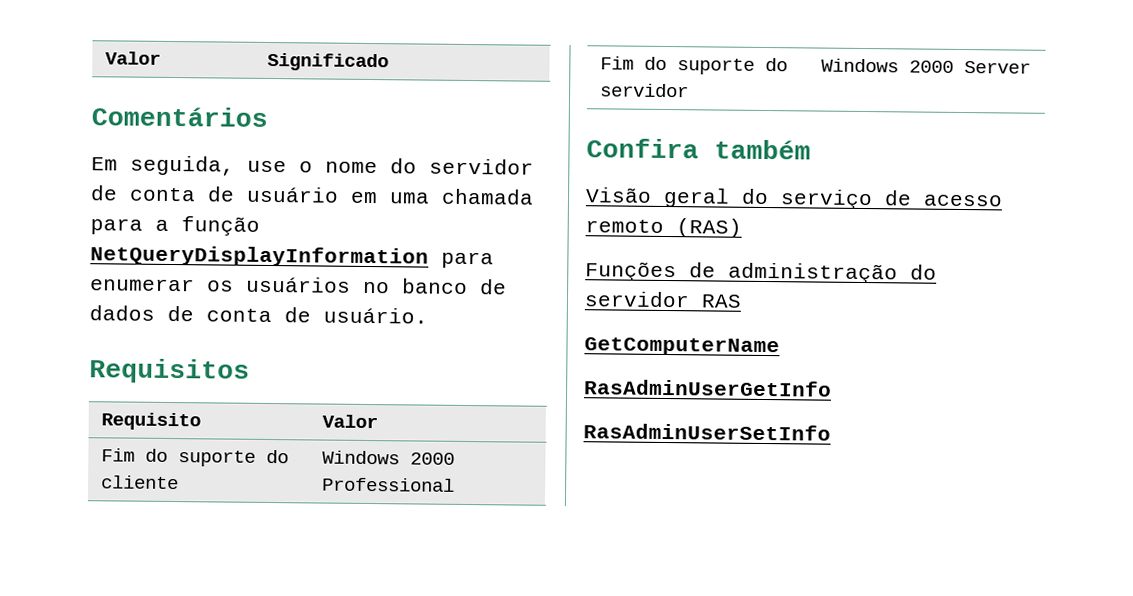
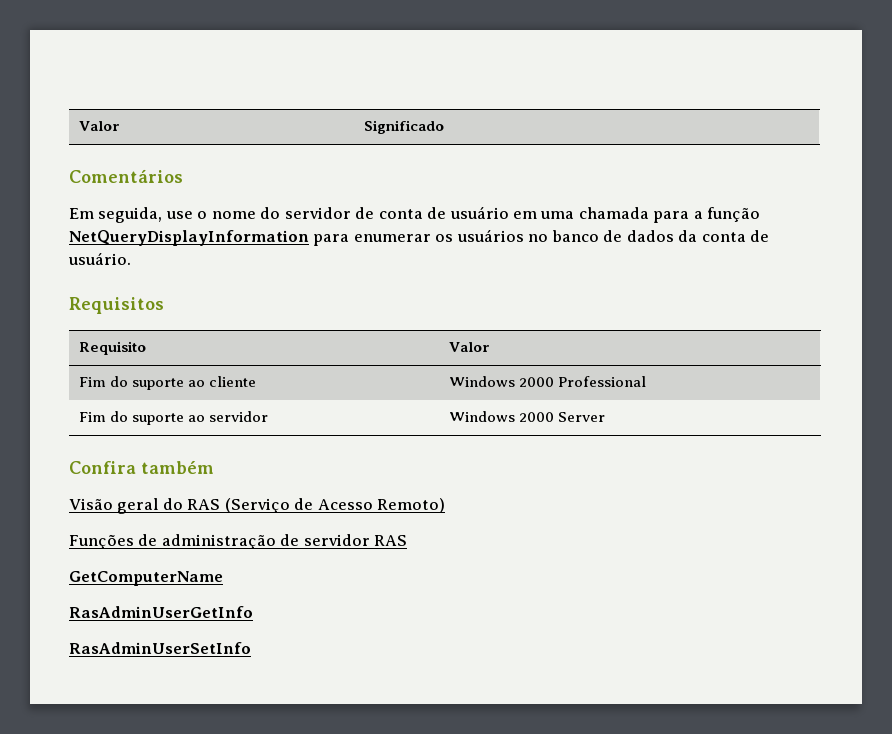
[167,305,194,322] de -> [678,230,698,242] da
[266,449,290,464] do -> [187,380,205,387] ao
[765,58,789,72] do -> [187,415,205,422] ao
[780,189,1003,210] [585,218,742,238] serviço de acesso remoto (RAS) -> [187,498,446,513] RAS (Serviço de Acesso Remoto)
[910,264,937,280] do -> [280,534,300,546] de

